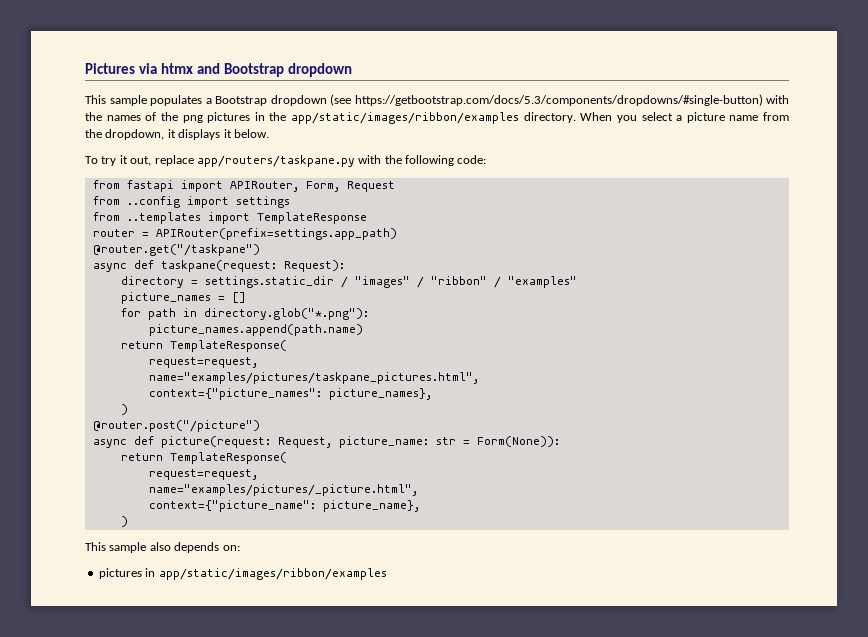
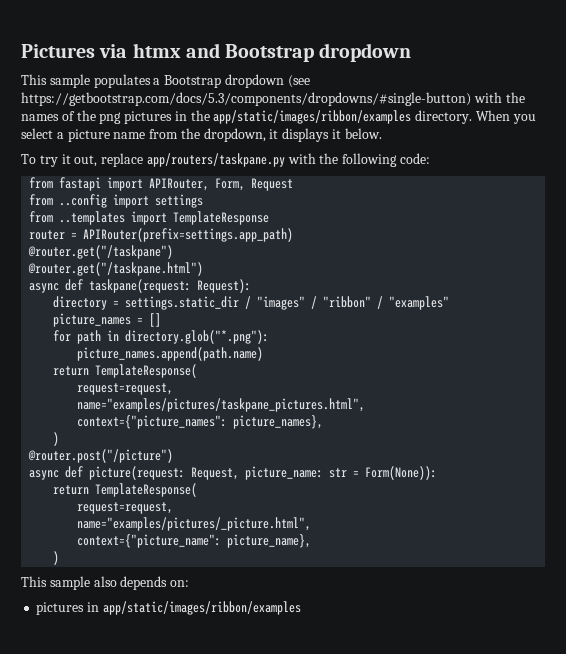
(260, 250) none -> [28,262,204,276] // @router.get("/taskpane.html")

